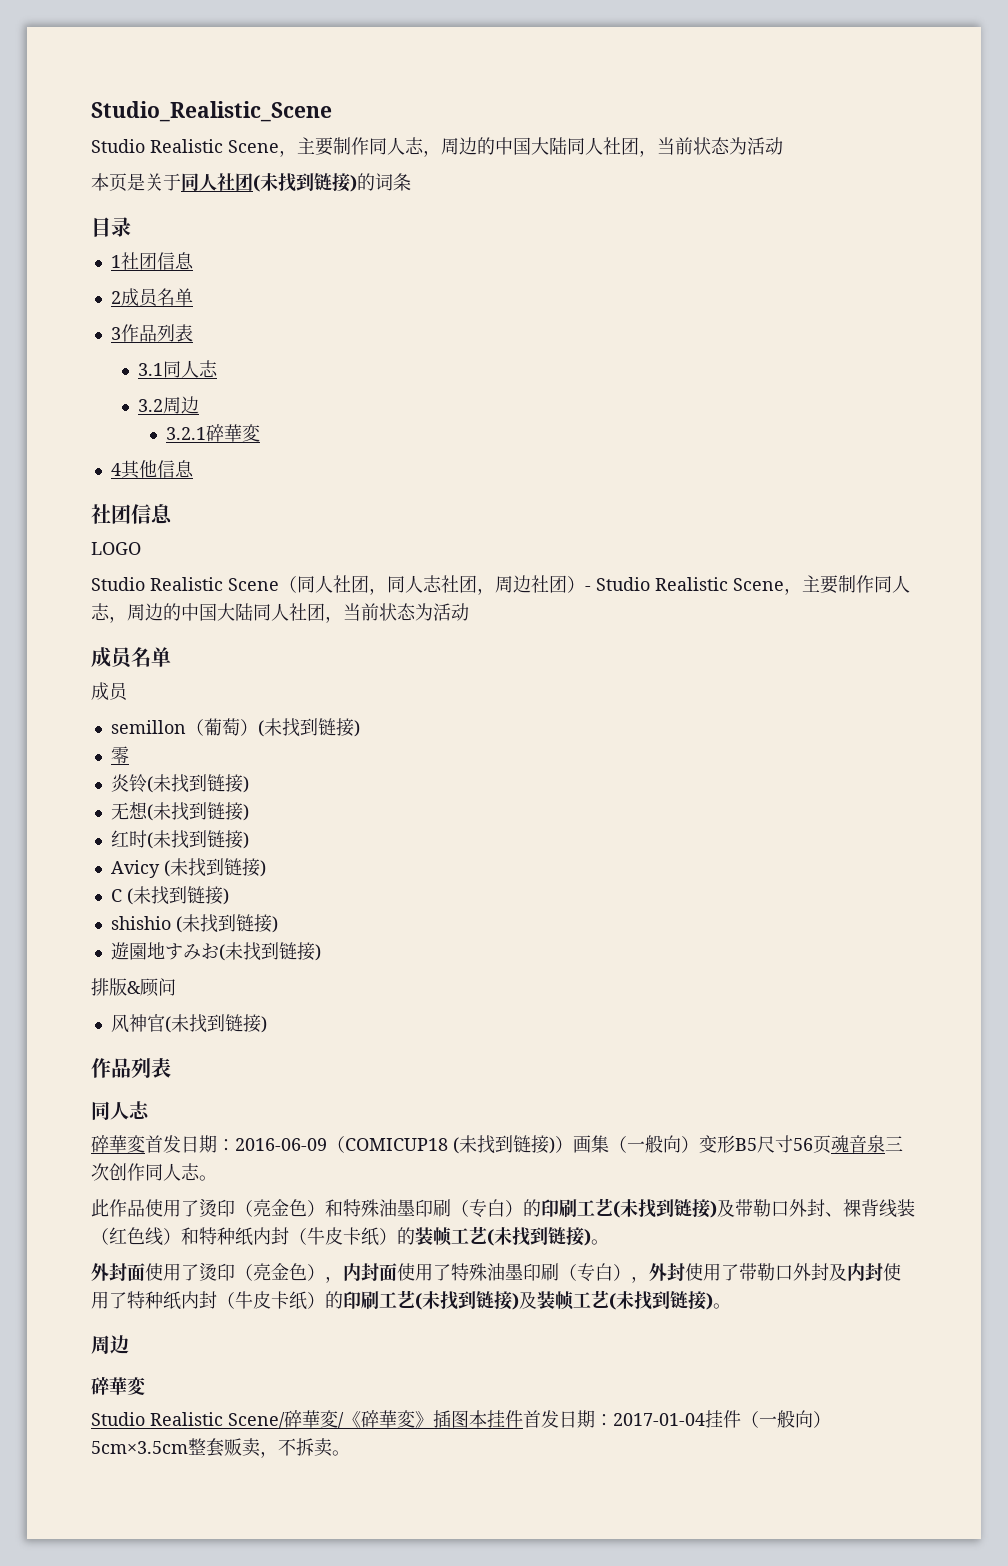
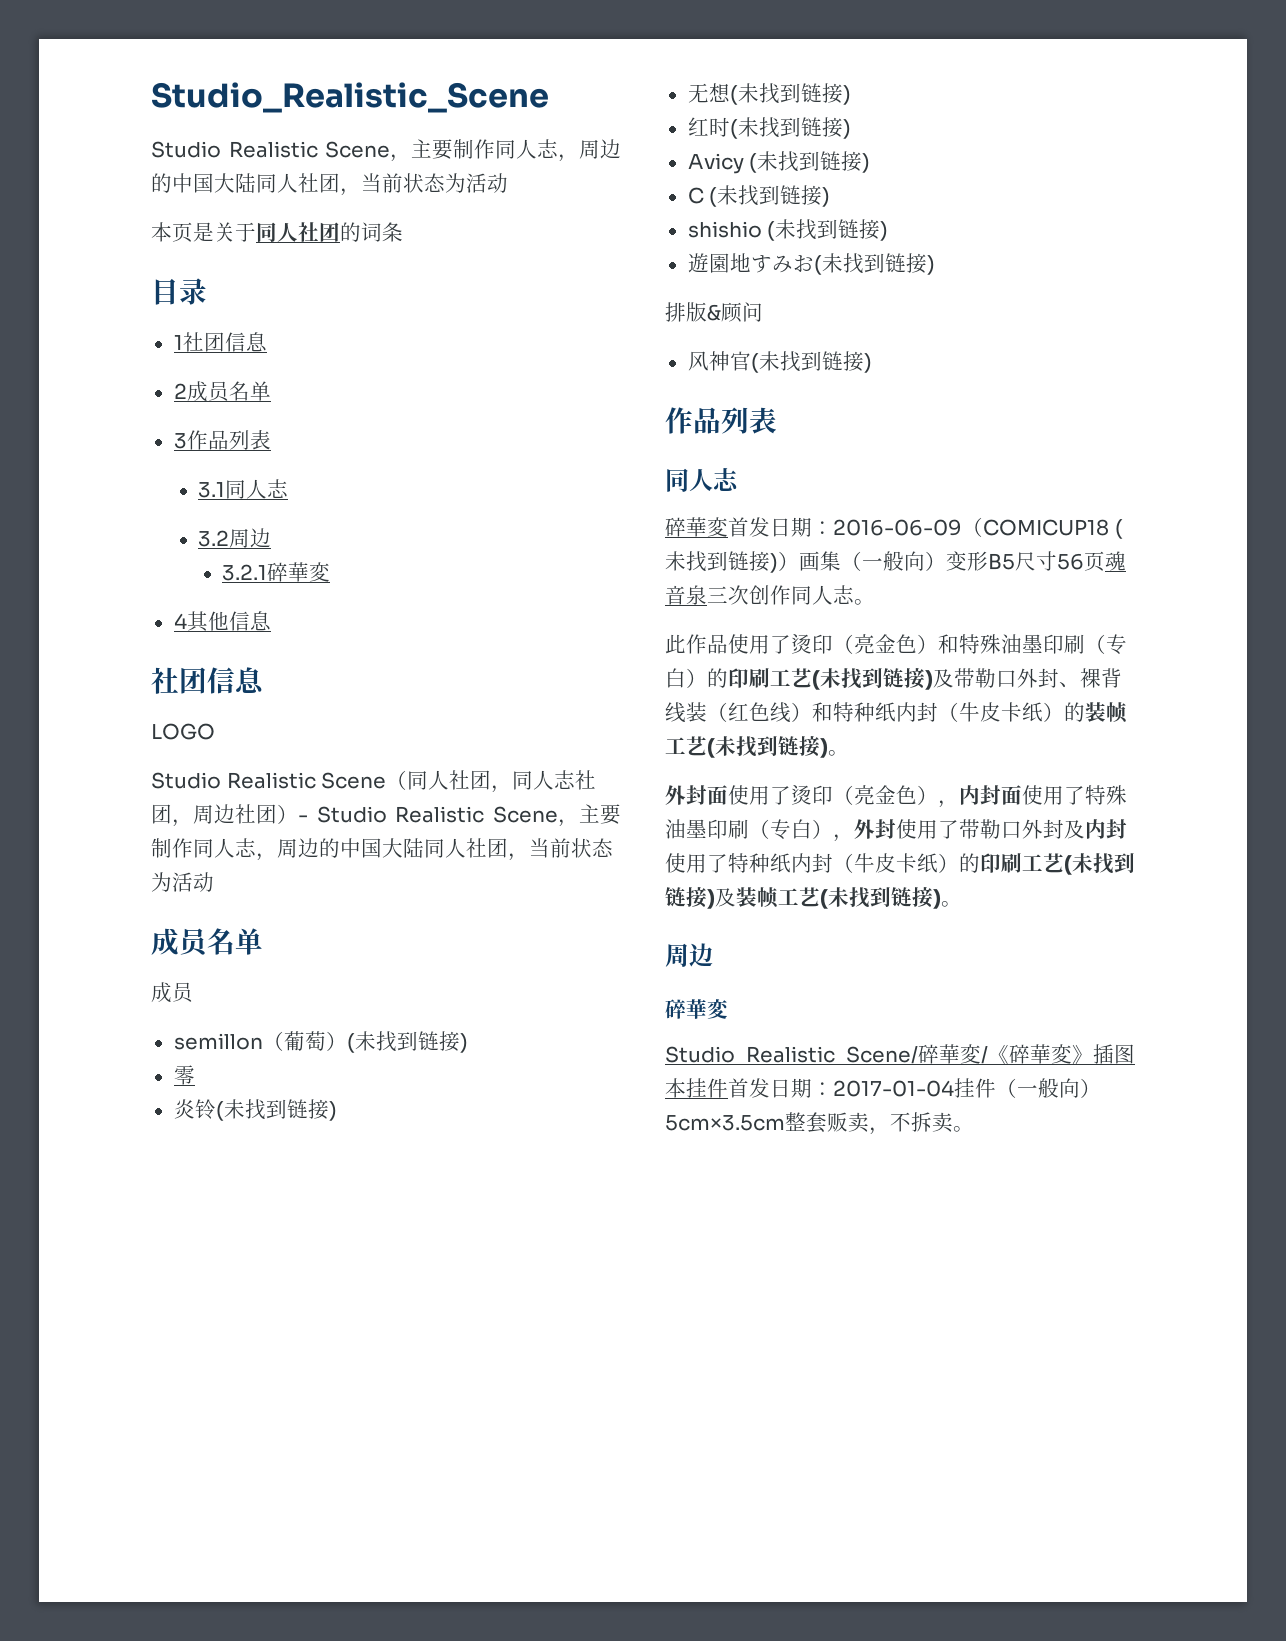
[253,173,357,192] (未找到链接) -> (340, 232) none

